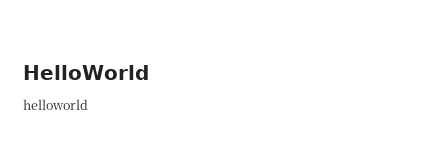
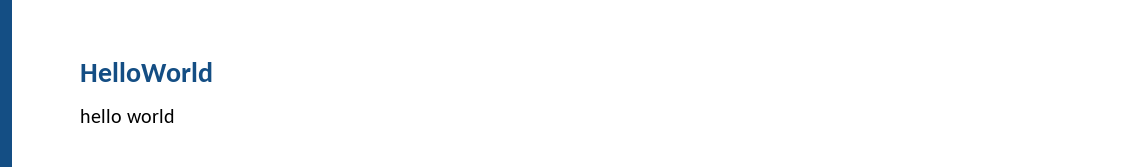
[23,99,88,110] helloworld -> [80,109,176,123] hello world

